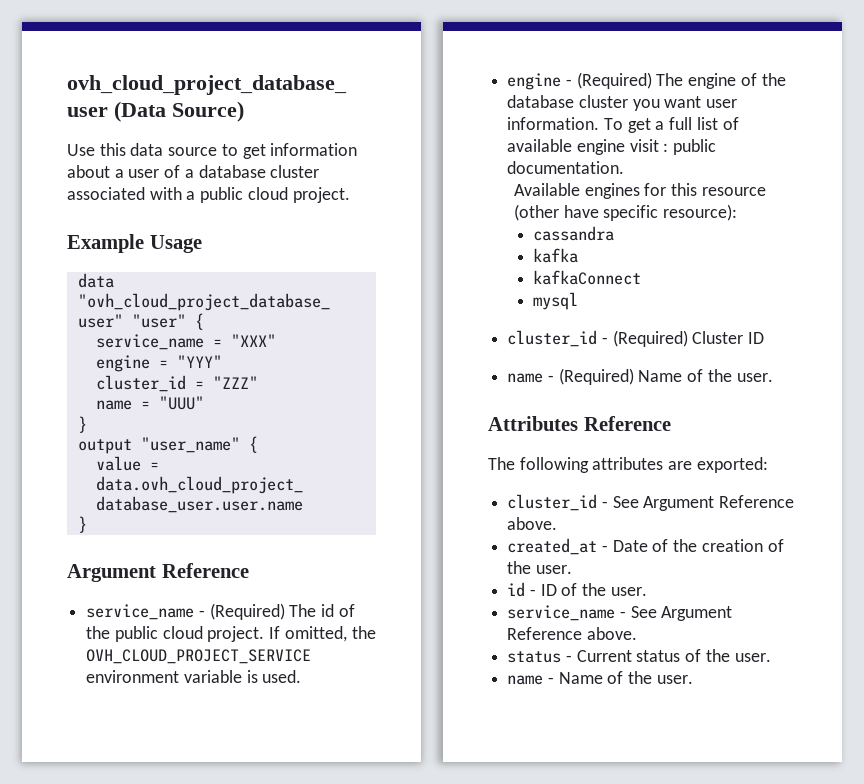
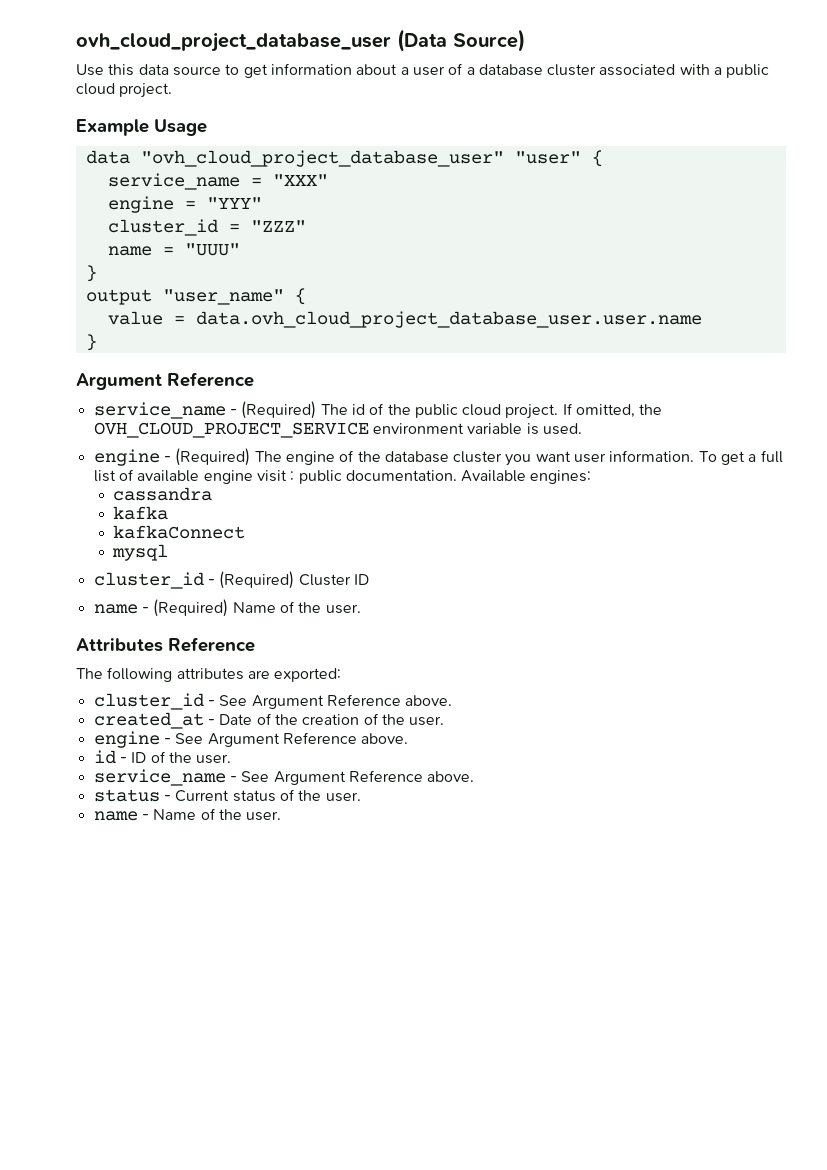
[514,183,766,199] [514,204,738,221] // Available engines for this resource (other have specific resource): -> [461,470,592,484] Available engines:
(572, 569) none -> [93,731,409,748] // engine - See Argument Reference above.

